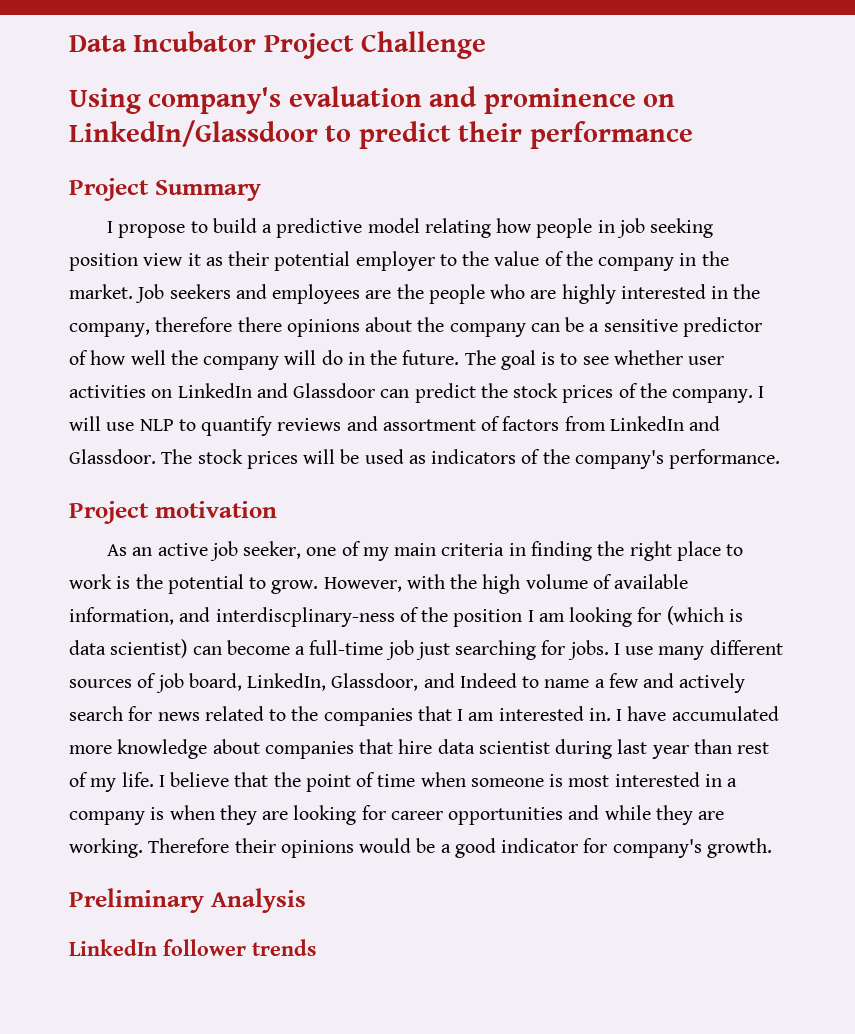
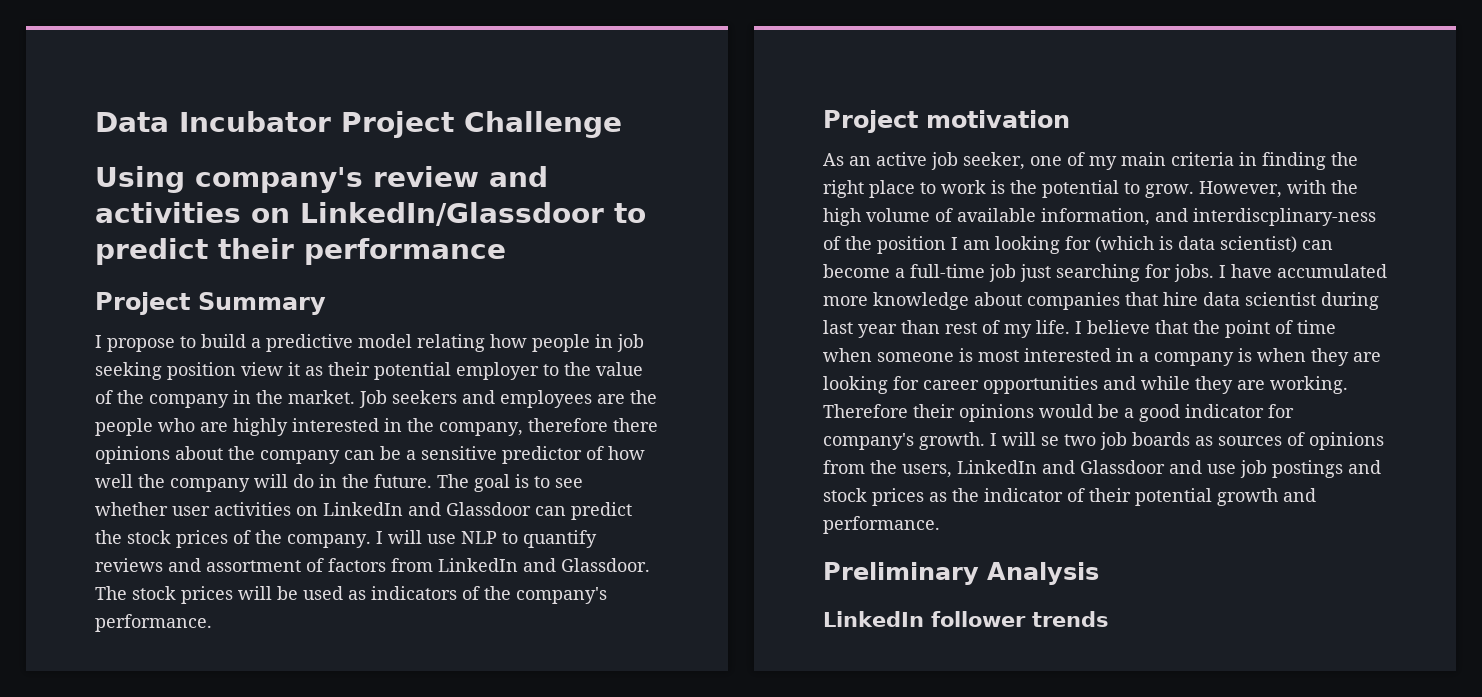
[288,86,636,114] evaluation and prominence -> [373,166,548,187] [95,202,241,223] review and activities
[625,640,783,660] [69,673,746,693] [69,706,623,726] use many different sources of job board, LinkedIn, Glassdoor, and Indeed to name a few and actively search for news related to the companies that I am interested in. I -> (1226, 271) none
(772, 848) none -> [990,432,1384,450] [823,460,1381,478] [823,488,1316,506] [823,516,940,534] I will se two job boards as sources of opinions from the users, LinkedIn and Glassdoor and use job postings and stock prices as the indicator of their potential growth and performance.

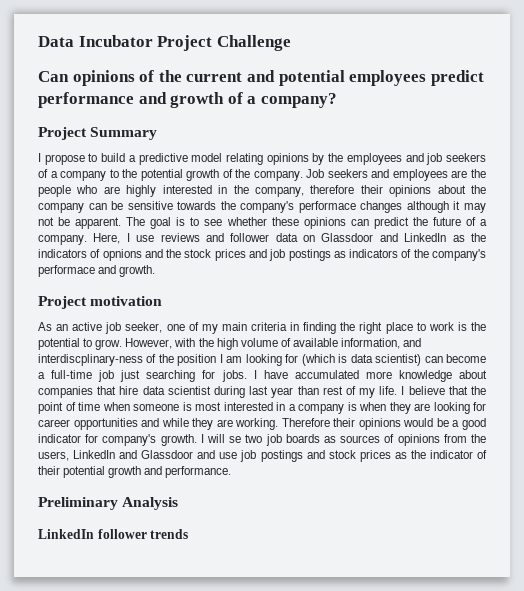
[95,166,548,193] [95,202,646,226] [95,238,506,265] Using company's review and activities on LinkedIn/Glassdoor to predict their performance -> [38,70,484,86] [38,92,337,108] Can opinions of the current and potential employees predict performance and growth of a company?
[490,334,644,352] [95,362,643,380] [95,390,355,408] how people in job seeking position view it as their potential employer to the value of the company in the market. -> [266,153,487,165] [38,169,303,181] opinions by the employees and job seekers of a company to the potential growth of the company.
[613,418,658,432] there -> [360,185,383,194] their
[406,446,645,464] [95,474,432,492] a sensitive predictor of how well the company will do in the future. -> [127,201,487,213] [38,217,122,229] sensitive towards the company's performace changes although it may not be apparent.
[172,502,632,520] [95,530,597,548] [95,558,650,572] [95,586,343,604] user activities on LinkedIn and Glassdoor can predict the stock prices of the company. I will use NLP to quantify reviews and assortment of factors from LinkedIn and Glassdoor. The stock prices will be used -> [271,217,487,229] [38,233,486,245] [38,249,331,261] these opinions can predict the future of a company. Here, I use reviews and follower data on Glassdoor and LinkedIn as the indicators of opnions and the stock prices and job postings
[95,614,212,632] performance. -> [38,265,156,277] performace and growth.

